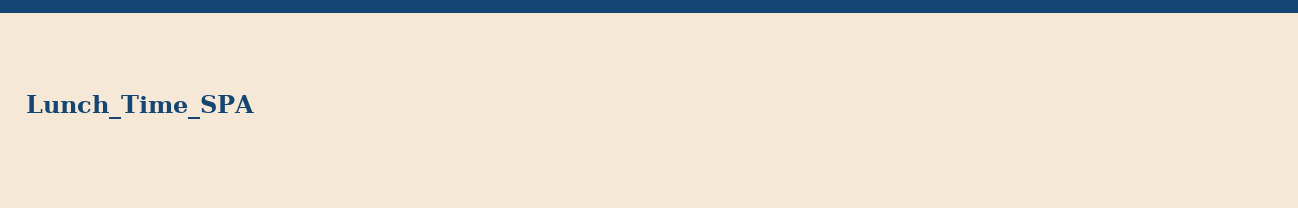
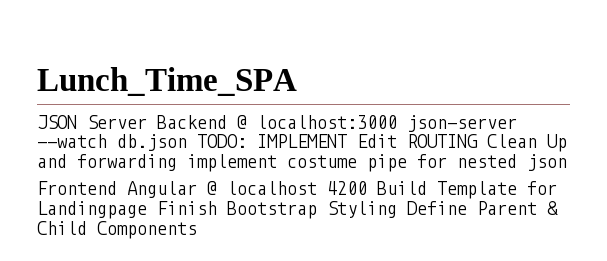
(254, 107) none -> [37,115,517,132] [37,134,567,152] [37,154,567,172] [37,181,557,199] [37,201,558,219] [37,221,197,239] // JSON Server Backend @ localhost:3000 json-server --watch db.json TODO: IMPLEMENT Edit ROUTING Clean Up and forwarding implement costume pipe for nested json // Frontend Angular @ localhost 4200 Build Template for Landingpage Finish Bootstrap Styling Define Parent & Child Components

